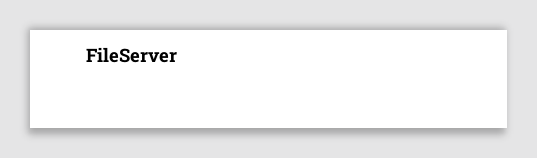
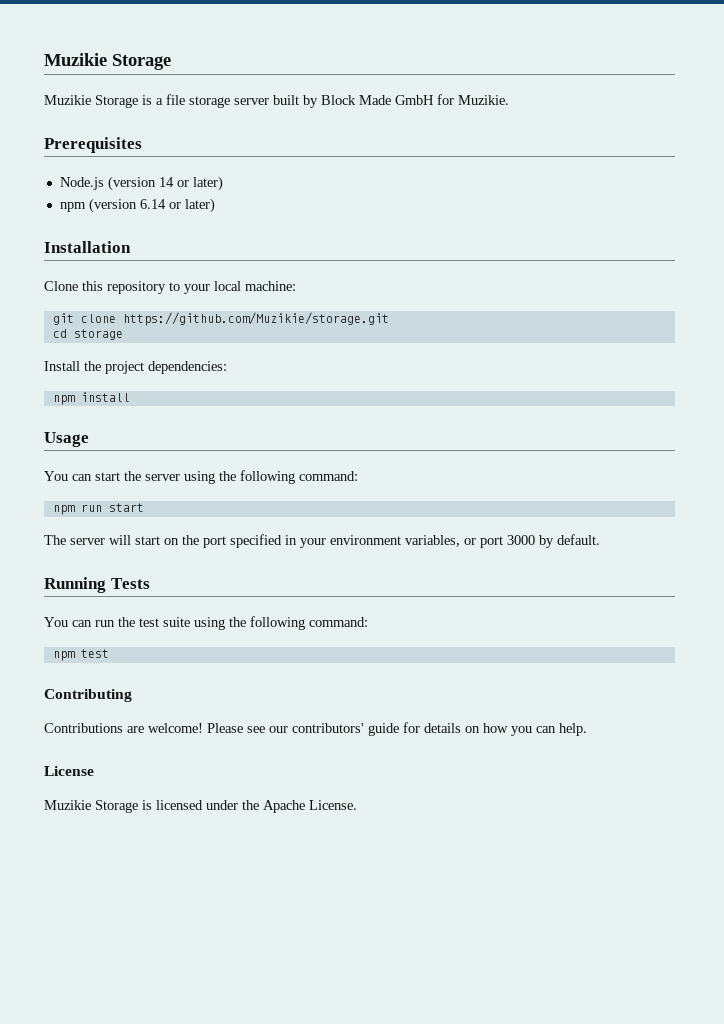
[86,47,177,63] FileServer -> [44,53,171,70] [44,94,509,108] [44,137,142,153] [59,176,223,191] [59,198,215,213] [44,241,131,253] [44,281,296,294] [52,312,389,326] [52,329,123,340] [44,361,227,374] [52,392,130,405] [44,432,89,447] [44,470,358,484] [52,503,144,515] [44,534,600,548] [44,577,150,593] [44,616,368,630] [52,649,109,661] [44,689,132,702] [44,722,587,736] [44,766,94,776] [44,800,357,813] Muzikie Storage // Muzikie Storage is a file storage server built by Block Made GmbH for Muzikie. // Prerequisites // Node.js (version 14 or later) // npm (version 6.14 or later) // Installation // Clone this repository to your local machine: // git clone https://github.com/Muzikie/storage.git // cd storage // Install the project dependencies: // npm install // Usage // You can start the server using the following command: // npm run start // The server will start on the port specified in your environment variables, or port 3000 by default. // Running Tests // You can run the test suite using the following command: // npm test // Contributing // Contributions are welcome! Please see our contributors' guide for details on how you can help. // License // Muzikie Storage is licensed under the Apache License.

